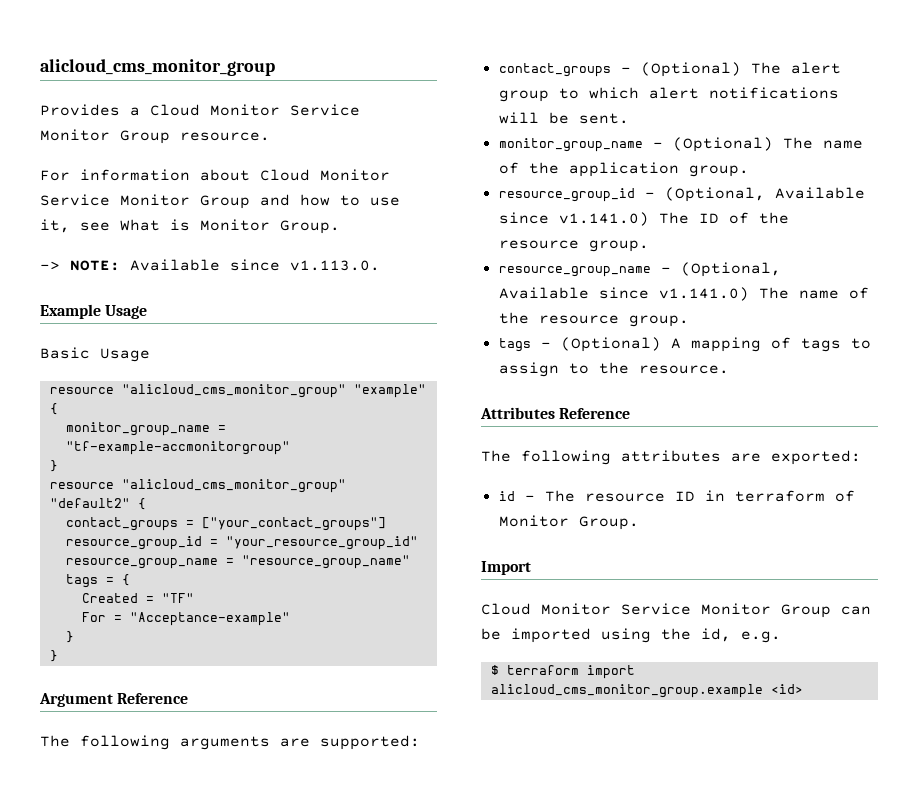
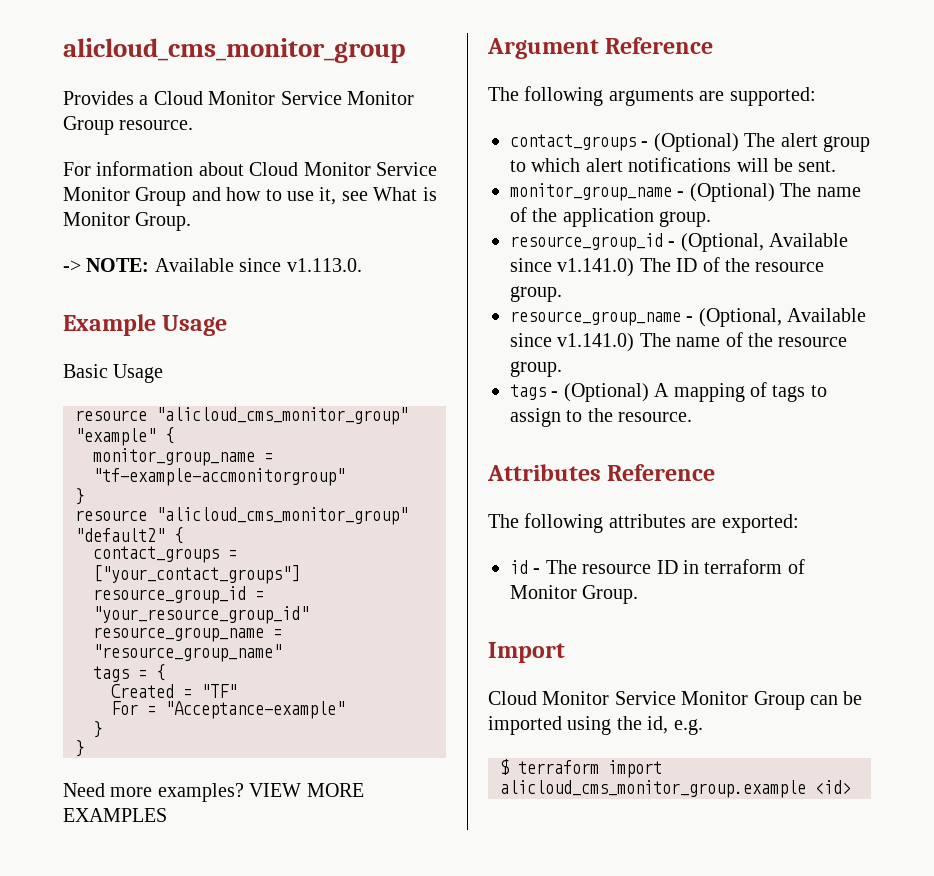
(58, 656) none -> [63,783,364,802] [63,808,167,822] // Need more examples? VIEW MORE EXAMPLES

